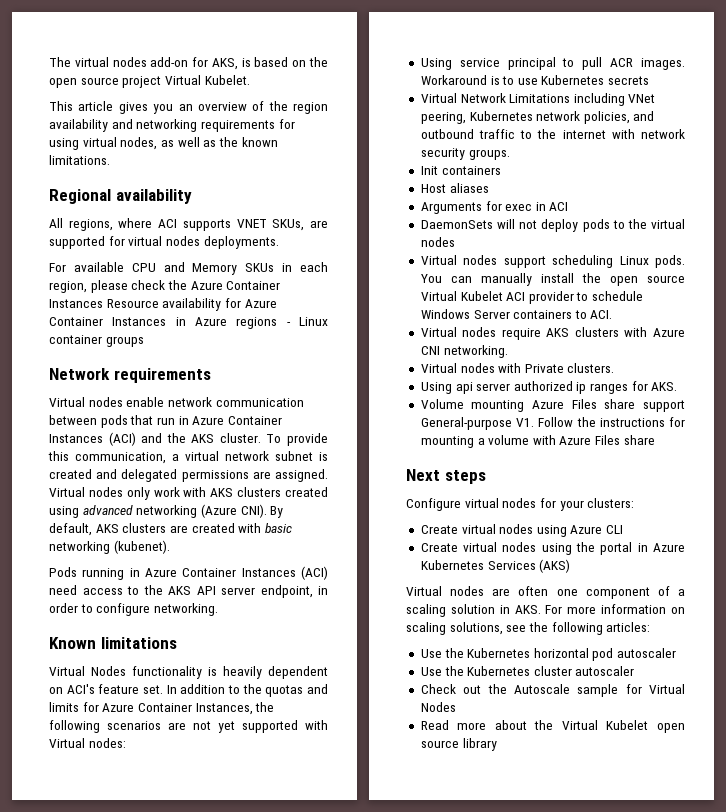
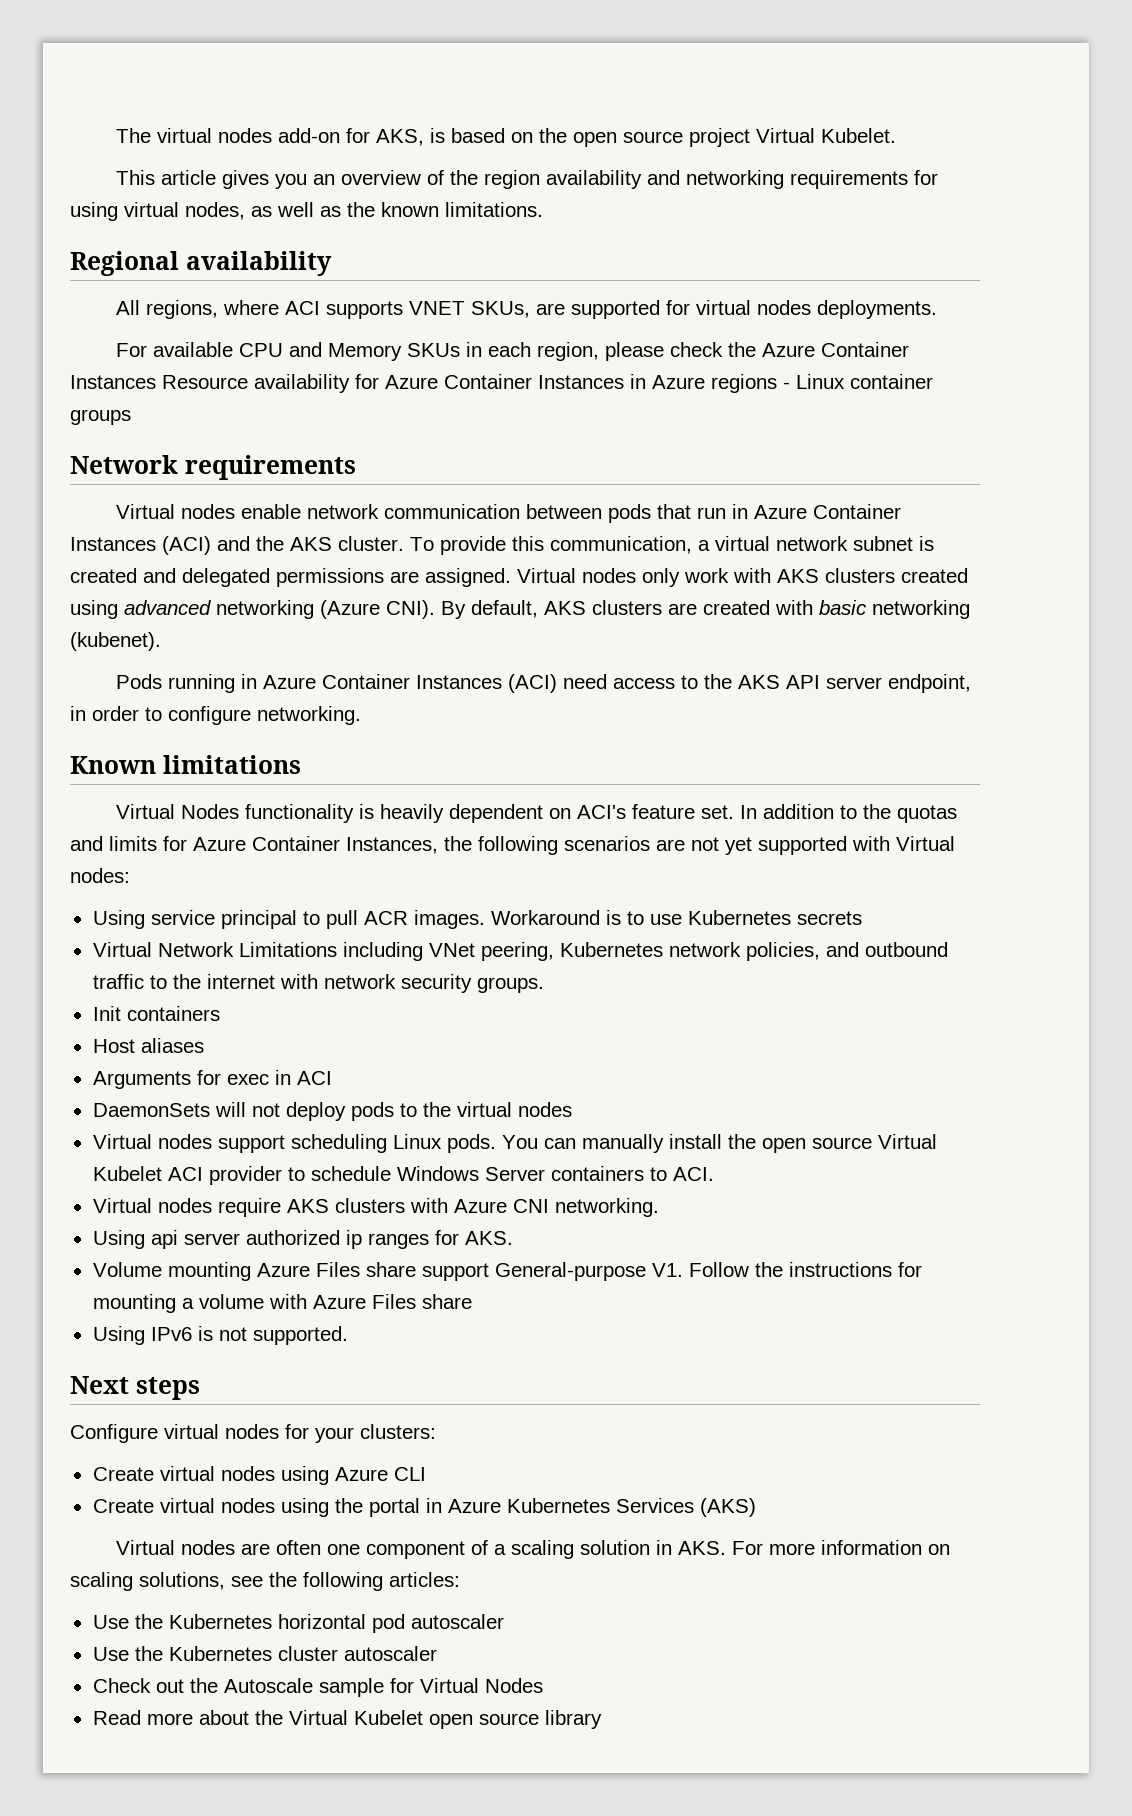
[420,363,615,373] // Virtual nodes with Private clusters. -> (659, 1207) none
(655, 440) none -> [92,1326,348,1345] // Using IPv6 is not supported.

